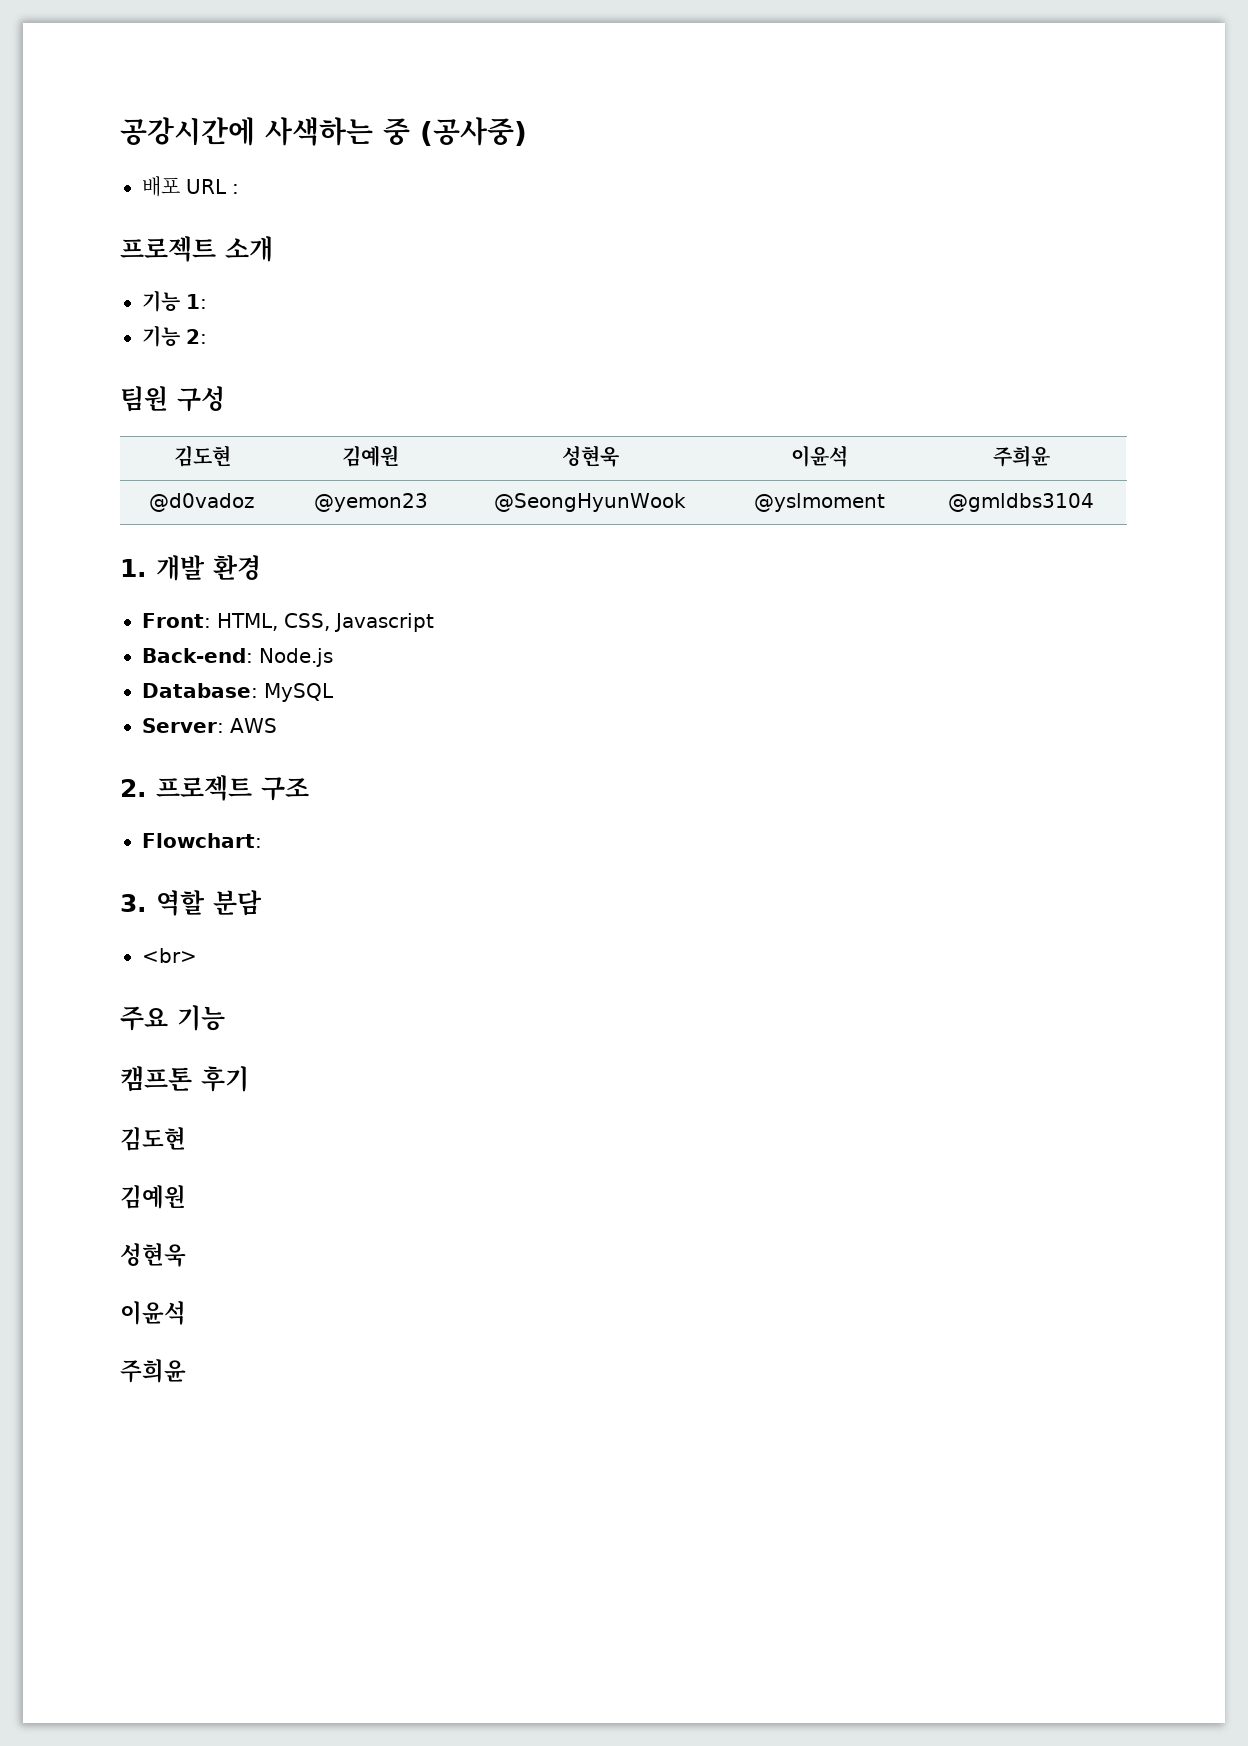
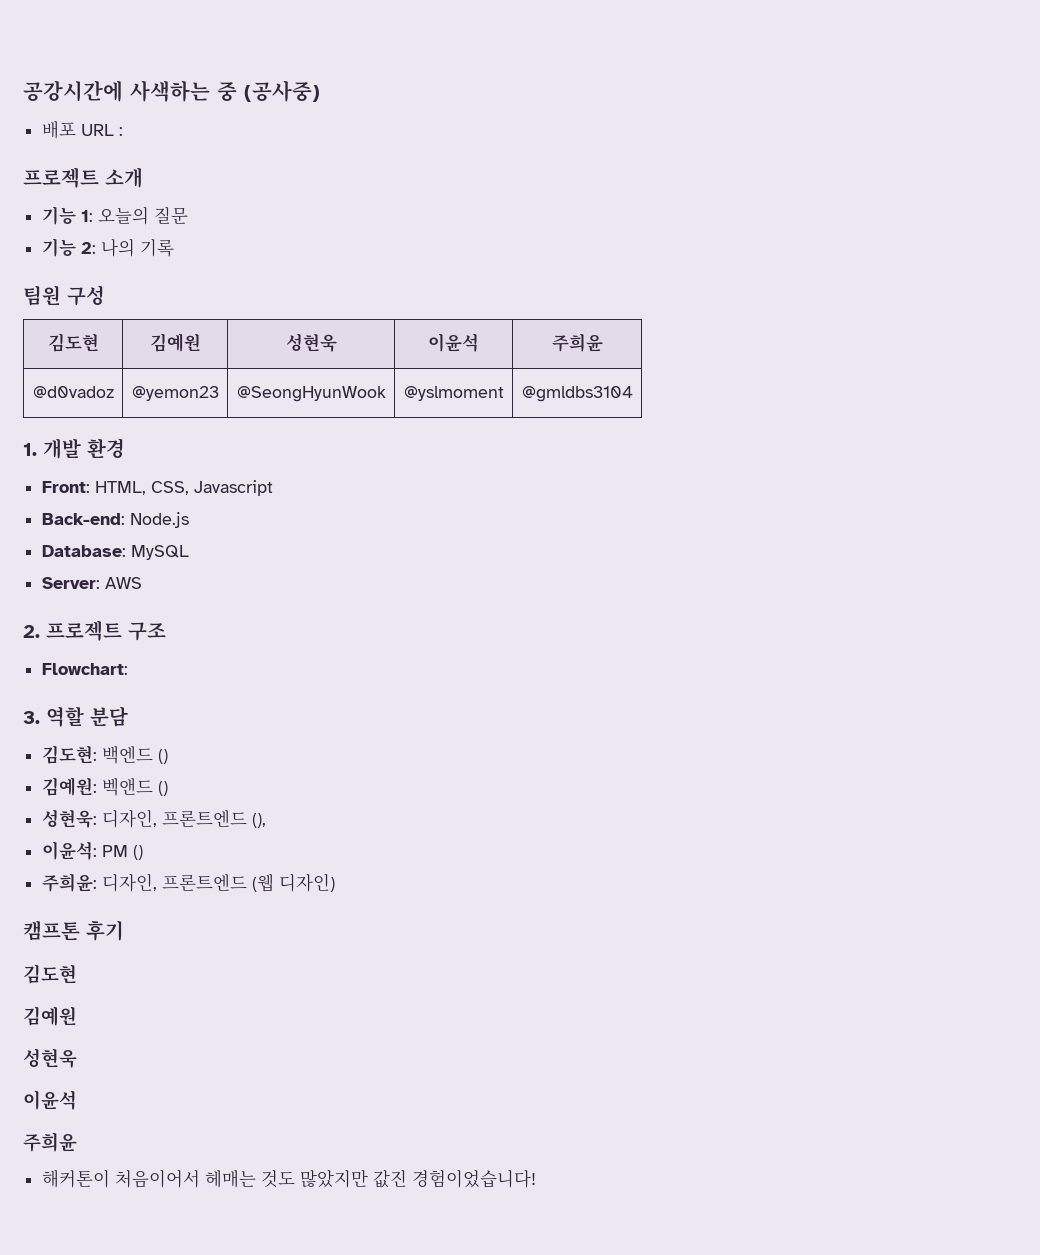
(207, 301) none -> [98,206,189,225] 오늘의 질문
(207, 336) none -> [101,238,175,257] 나의 기록
[142,948,197,963] [120,1005,225,1031] <br> // 주요 기능 -> [42,745,169,764] [42,777,169,796] [42,809,267,828] [42,841,144,860] [42,873,336,892] 김도현: 백엔드 () // 김예원: 벡앤드 () // 성현욱: 디자인, 프론트엔드 (), // 이윤석: PM () // 주희윤: 디자인, 프론트엔드 (웹 디자인)
(186, 1371) none -> [42,1169,537,1188] // 해커톤이 처음이어서 헤매는 것도 많았지만 값진 경험이었습니다!

